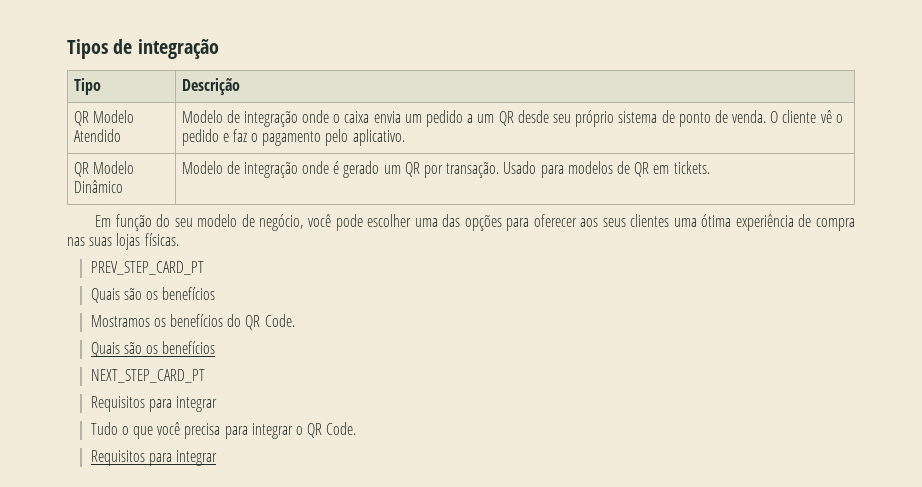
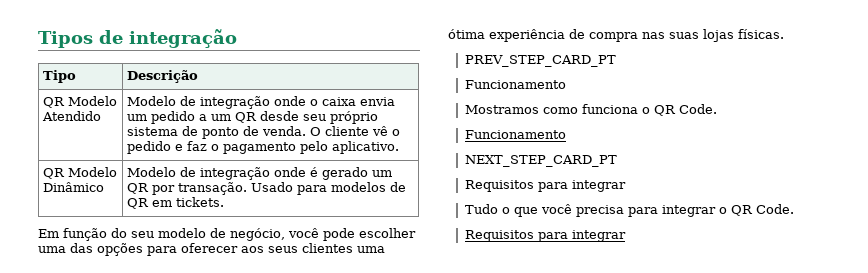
[90,287,216,303] [90,314,295,330] [90,341,216,357] Quais são os benefícios // Mostramos os benefícios do QR Code. // Quais são os benefícios -> [464,80,566,89] [464,104,717,116] [464,130,566,139] Funcionamento // Mostramos como funciona o QR Code. // Funcionamento

